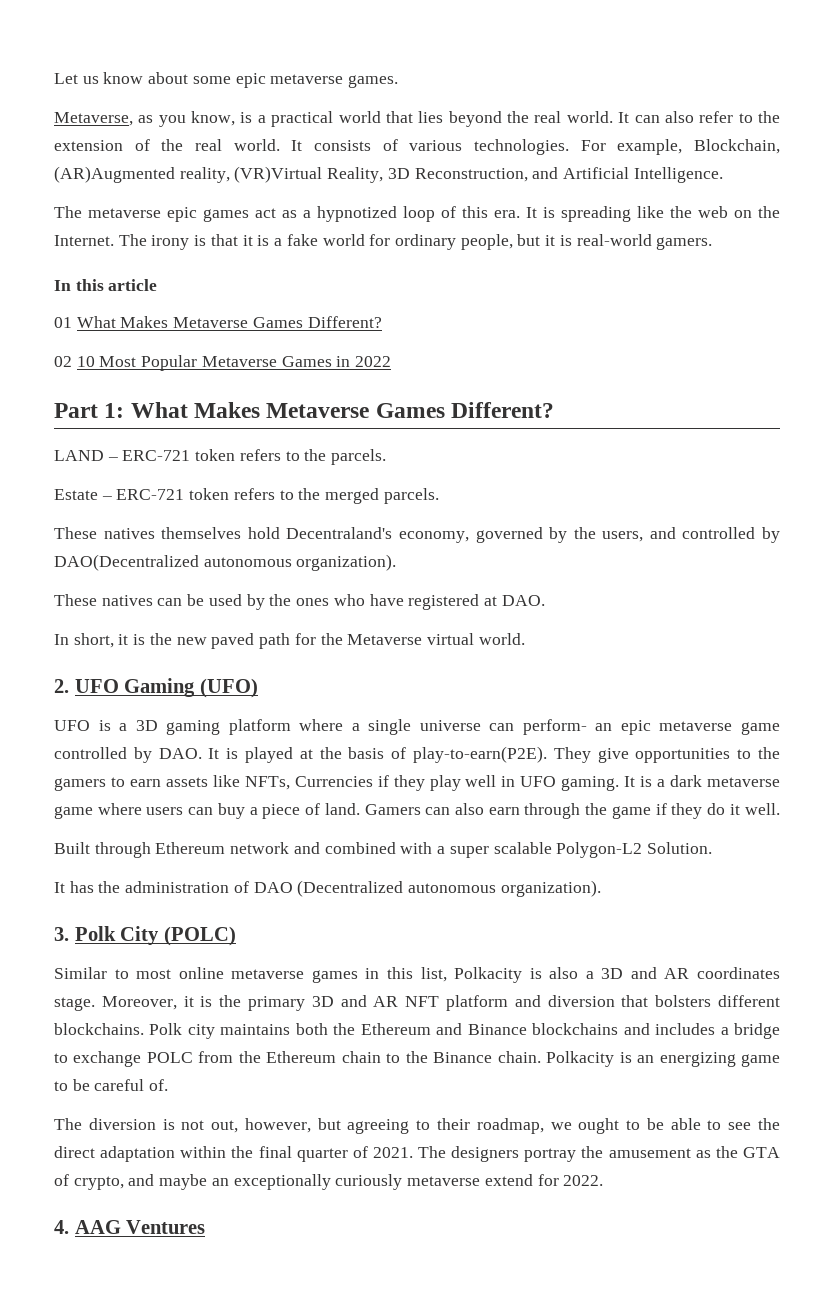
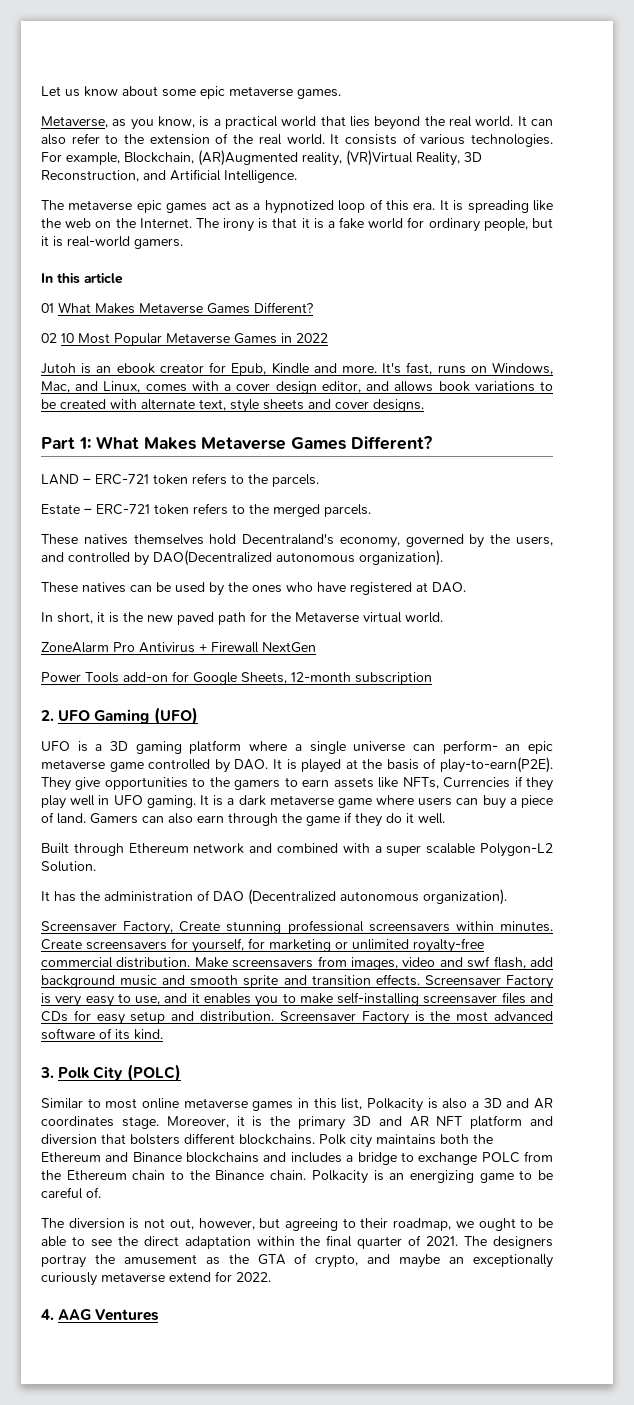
(392, 361) none -> [41,362,553,376] [41,381,553,394] [41,399,424,413] // Jutoh is an ebook creator for Epub, Kindle and more. It's fast, runs on Windows, Mac, and Linux, comes with a cover design editor, and allows book variations to be created with alternate text, style sheets and cover designs.
(525, 639) none -> [41,642,316,653] [41,671,432,685] // ZoneAlarm Pro Antivirus + Firewall NextGen // Power Tools add-on for Google Sheets, 12-month subscription
(601, 888) none -> [41,920,553,935] [41,938,484,953] [41,956,553,970] [41,974,553,989] [41,992,553,1007] [41,1010,553,1025] [41,1028,163,1040] // Screensaver Factory, Create stunning professional screensavers within minutes. Create screensavers for yourself, for marketing or unlimited royalty-free commercial distribution. Make screensavers from images, video and swf flash, add background music and smooth sprite and transition effects. Screensaver Factory is very easy to use, and it enables you to make self-installing screensaver files and CDs for easy setup and distribution. Screensaver Factory is the most advanced software of its kind.

